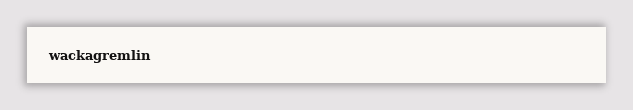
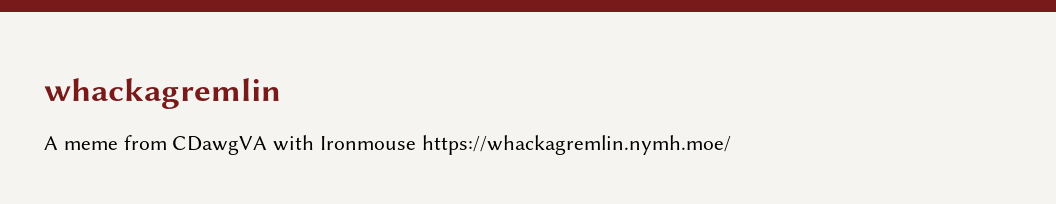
[48,50,151,63] wackagremlin -> [44,78,281,109] [44,135,731,155] whackagremlin // A meme from CDawgVA with Ironmouse https://whackagremlin.nymh.moe/

